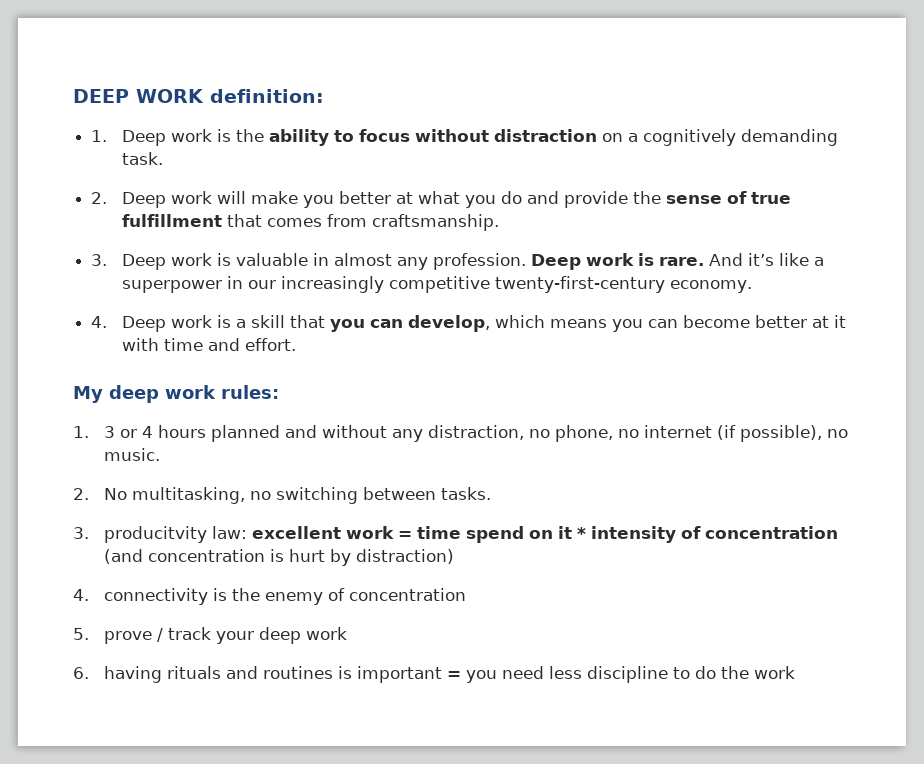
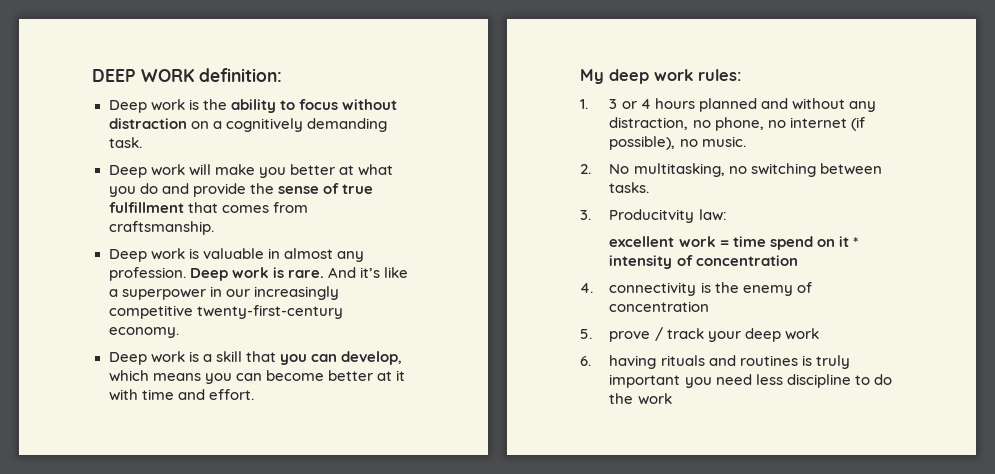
[91,130,108,142] 1. -> (282, 75) none
[91,192,108,204] 2. -> (142, 142) none
[91,254,108,266] 3. -> (214, 228) none
[91,316,108,328] 4. -> (179, 332) none
[103,526,207,543] producitvity -> [609,209,695,223] Producitvity
(247, 532) none -> (727, 215) //
[103,549,454,566] (and concentration is hurt by distraction) -> (798, 260) none
[356,666,461,683] important = -> [815,355,850,369] [609,374,681,388] truly important

